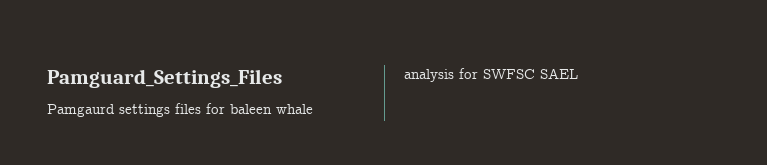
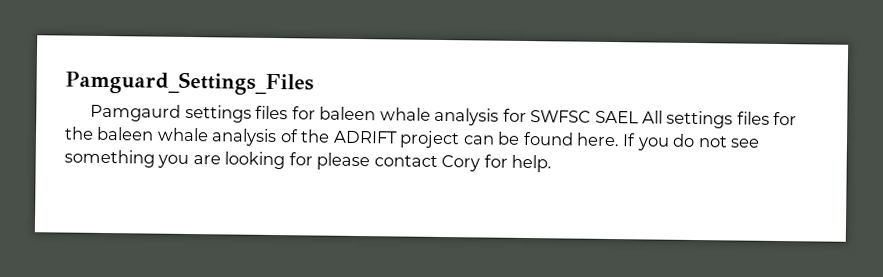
(578, 73) none -> [641,110,798,129] [64,126,761,151] [64,149,553,173] All settings files for the baleen whale analysis of the ADRIFT project can be found here. If you do not see something you are looking for please contact Cory for help.

